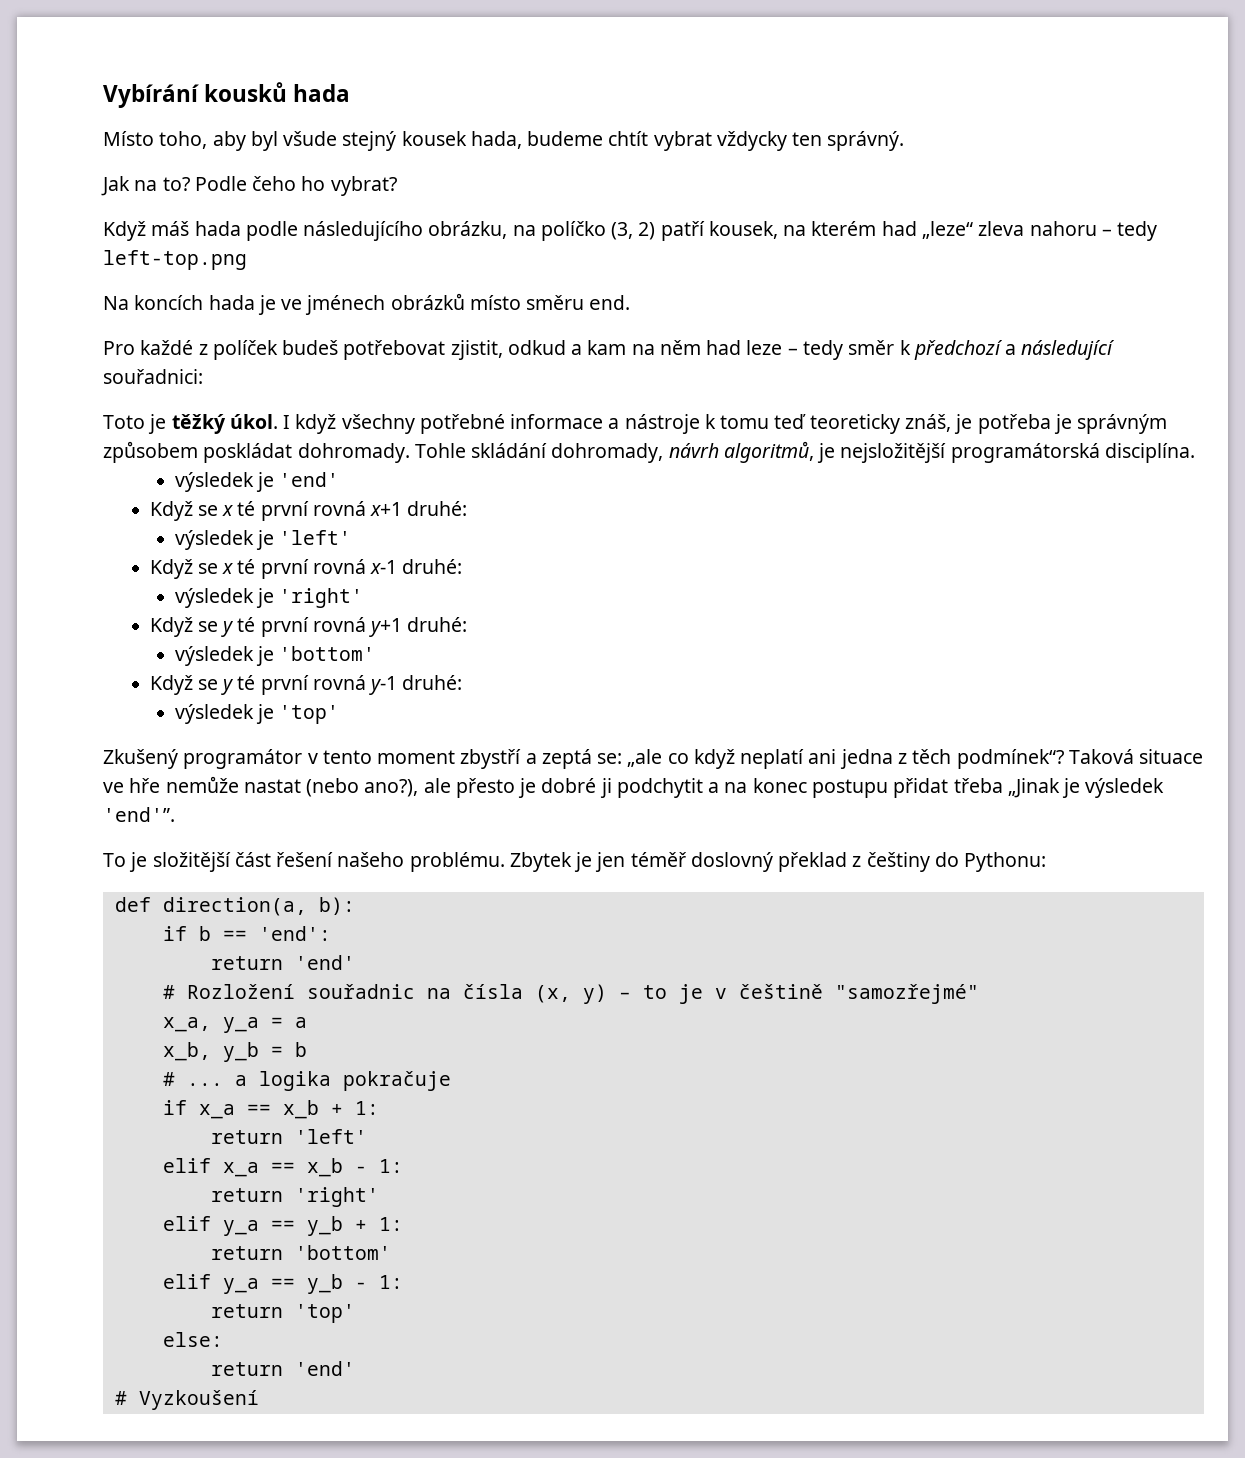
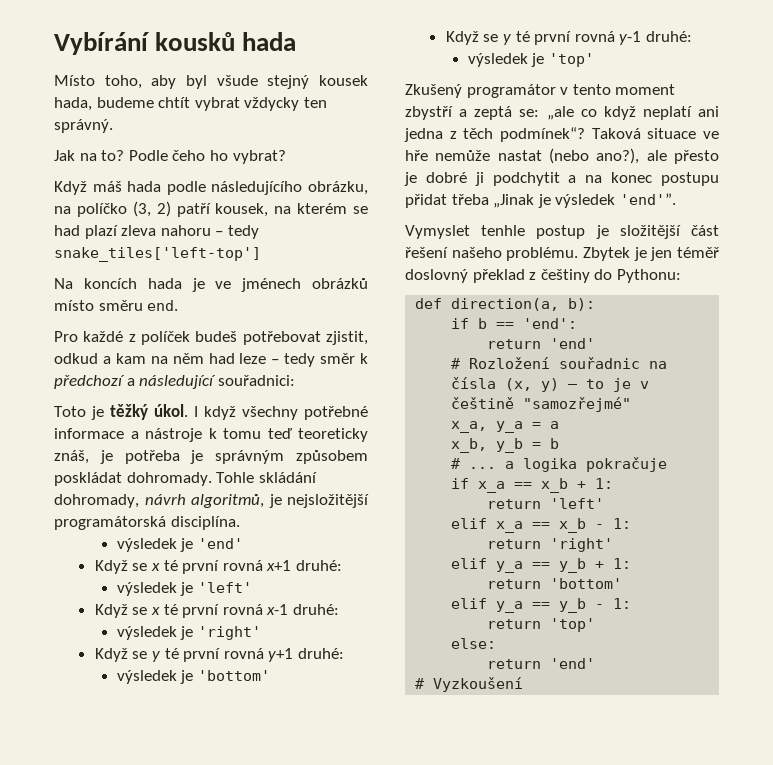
[881,221,973,239] had „leze“ -> [353,206,368,214] [54,225,118,239] se had plazí
[103,250,247,270] left-top.png -> [54,247,261,262] snake_tiles['left-top']
[103,853,126,867] To -> [405,225,586,239] Vymyslet tenhle postup

